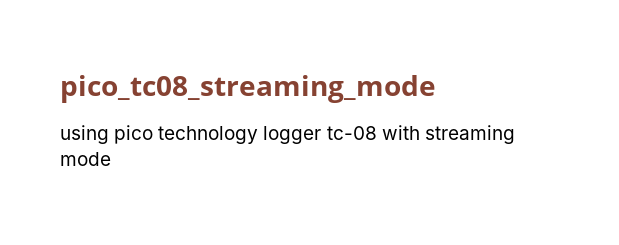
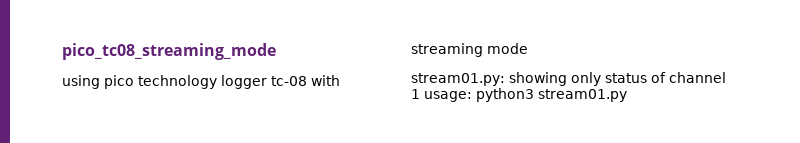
(111, 159) none -> [411,72,726,86] [411,88,627,102] // stream01.py: showing only status of channel 1 usage: python3 stream01.py

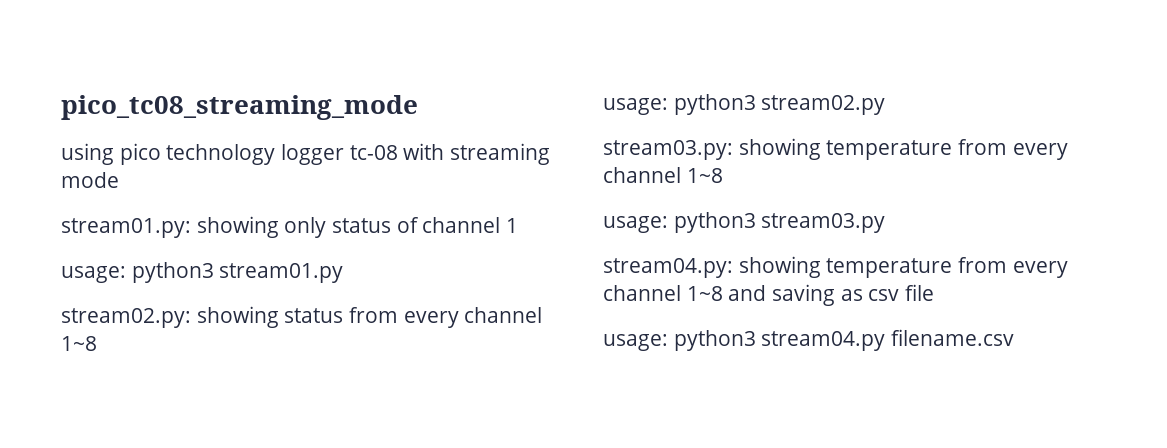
(420, 94) none -> (519, 225) //
(627, 95) none -> [61,306,543,328] [61,336,97,351] [603,94,886,115] [603,138,1068,160] [603,167,723,183] [603,212,886,233] [603,256,1068,278] [603,284,935,306] [603,329,1015,351] // stream02.py: showing status from every channel 1~8 // usage: python3 stream02.py // stream03.py: showing temperature from every channel 1~8 // usage: python3 stream03.py // stream04.py: showing temperature from every channel 1~8 and saving as csv file // usage: python3 stream04.py filename.csv

